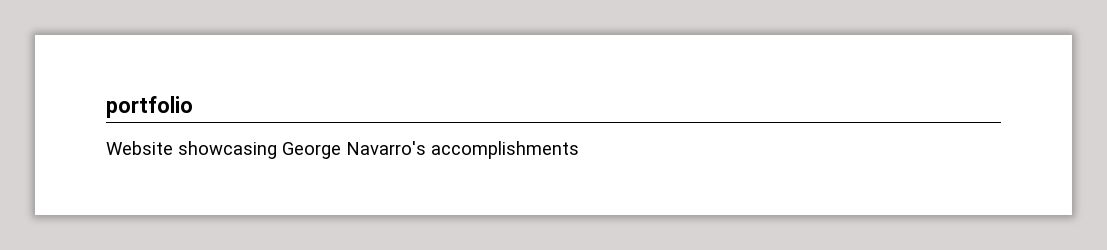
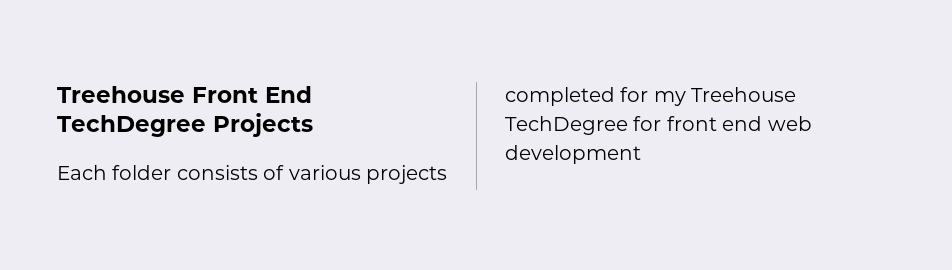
[106,96,193,118] [106,141,579,159] portfolio // Website showcasing George Navarro's accomplishments -> [57,86,312,103] [57,113,313,137] [57,165,447,184] [505,87,797,106] [505,116,812,135] [505,145,641,164] Treehouse Front End TechDegree Projects // Each folder consists of various projects completed for my Treehouse TechDegree for front end web development

